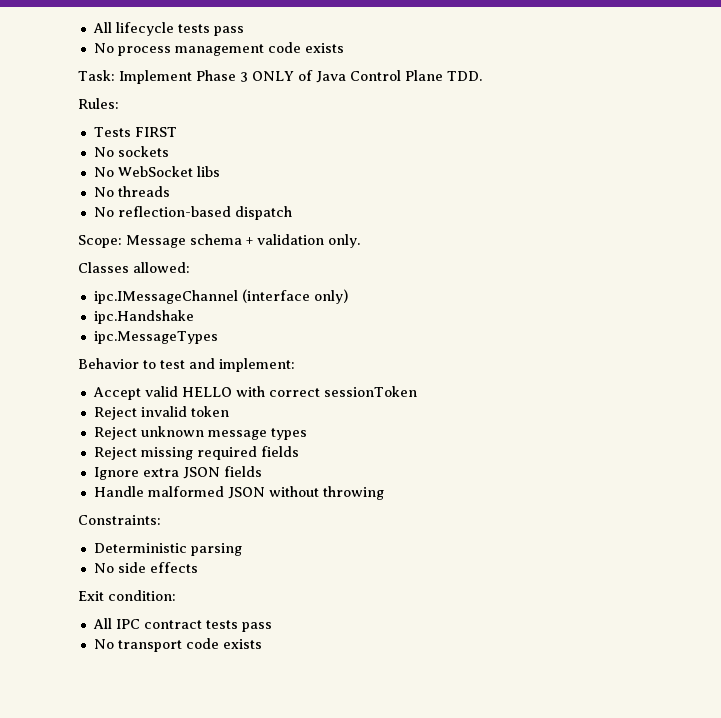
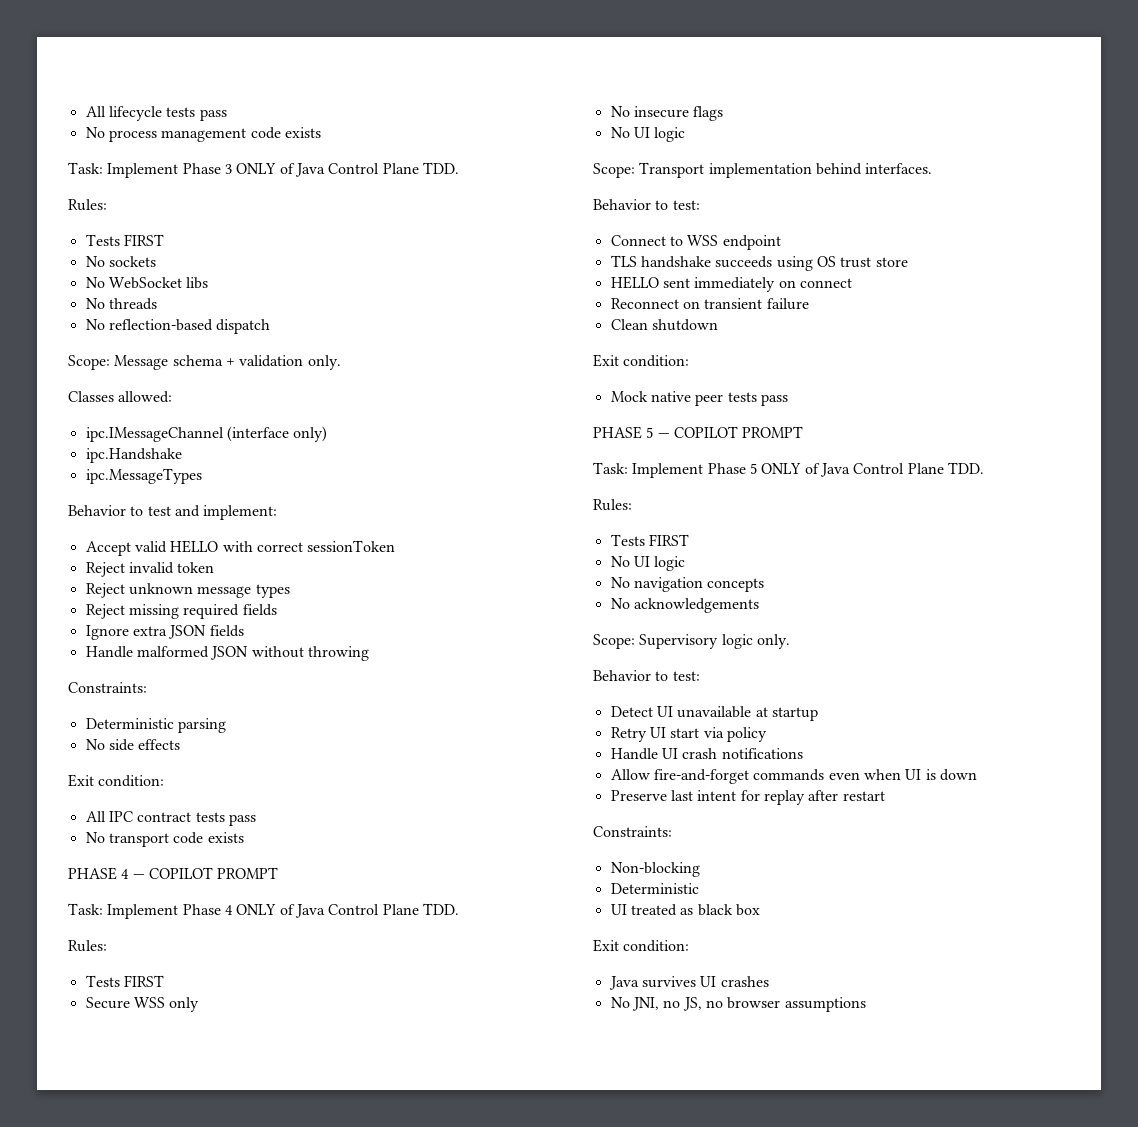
(262, 644) none -> [68,867,279,880] [68,903,459,919] [68,940,107,952] [85,975,164,987] [85,997,200,1012] [610,106,724,121] [610,127,686,142] [593,162,933,178] [593,199,700,210] [610,235,781,250] [610,255,908,271] [610,276,852,292] [610,298,809,310] [610,319,718,331] [593,354,690,367] [610,391,788,406] [593,426,804,439] [593,462,984,478] [593,499,632,511] [610,534,689,546] [610,556,686,571] [610,577,765,592] [610,598,759,613] [593,634,790,649] [593,670,700,681] [610,706,818,721] [610,727,767,742] [610,748,803,760] [610,769,977,784] [610,790,885,805] [593,826,672,837] [610,862,700,877] [610,883,699,894] [610,904,760,916] [593,939,690,952] [608,976,769,990] [610,997,866,1012] // PHASE 4 — COPILOT PROMPT // Task: Implement Phase 4 ONLY of Java Control Plane TDD. // Rules: // Tests FIRST // Secure WSS only // No insecure flags // No UI logic // Scope: Transport implementation behind interfaces. // Behavior to test: // Connect to WSS endpoint // TLS handshake succeeds using OS trust store // HELLO sent immediately on connect // Reconnect on transient failure // Clean shutdown // Exit condition: // Mock native peer tests pass // PHASE 5 — COPILOT PROMPT // Task: Implement Phase 5 ONLY of Java Control Plane TDD. // Rules: // Tests FIRST // No UI logic // No navigation concepts // No acknowledgements // Scope: Supervisory logic only. // Behavior to test: // Detect UI unavailable at startup // Retry UI start via policy // Handle UI crash notifications // Allow fire-and-forget commands even when UI is down // Preserve last intent for replay after restart // Constraints: // Non-blocking // Deterministic // UI treated as black box // Exit condition: // Java survives UI crashes // No JNI, no JS, no browser assumptions

